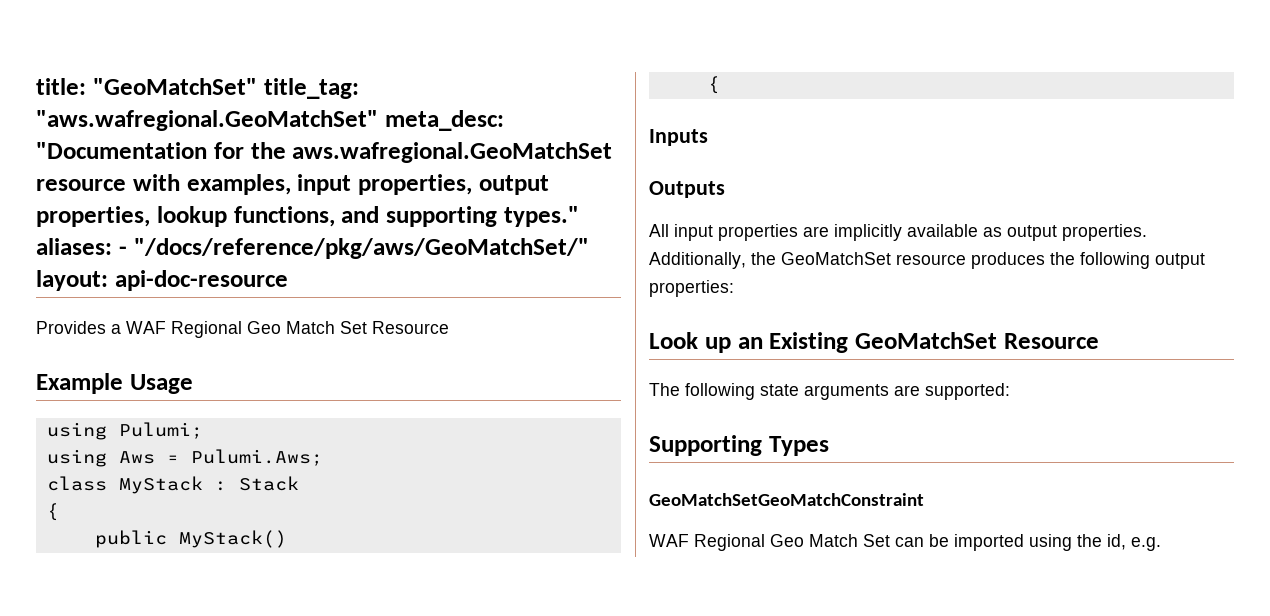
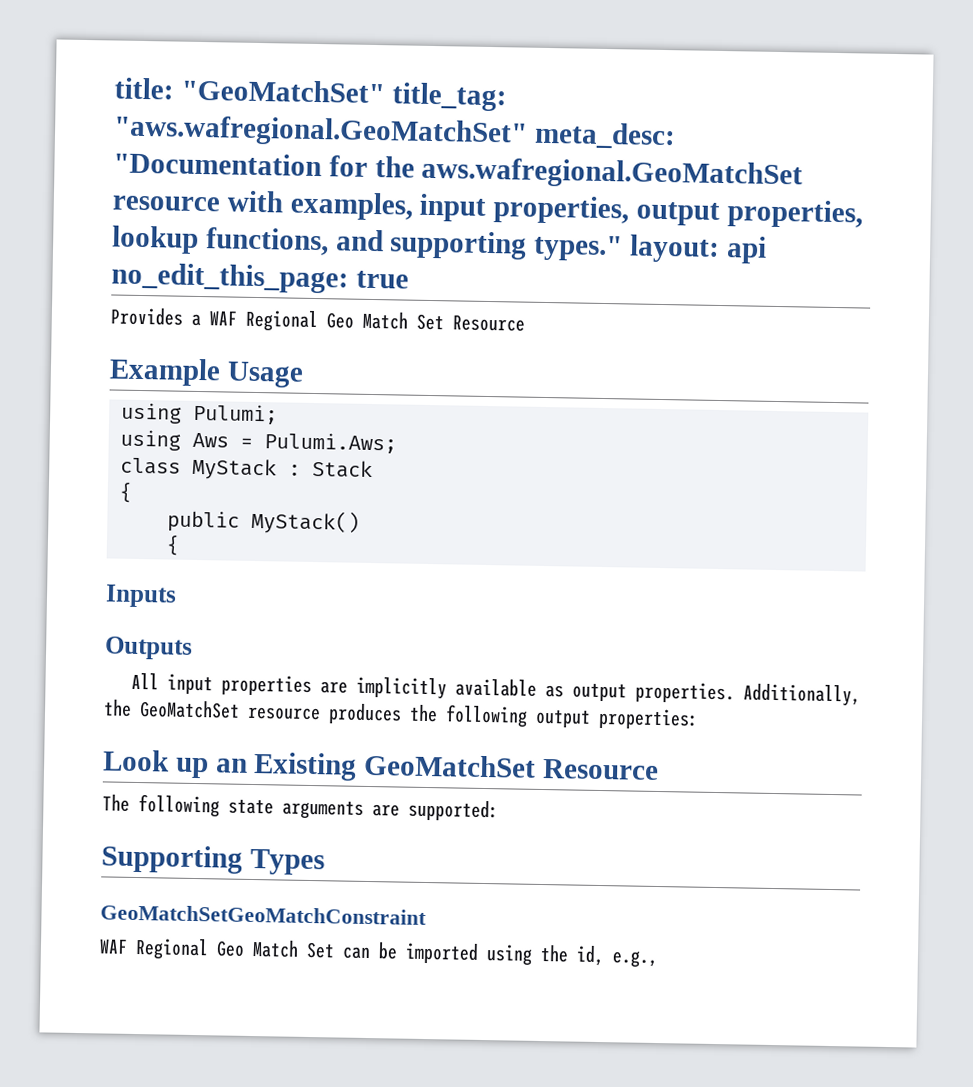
[36,238,589,259] [36,270,288,291] aliases: - "/docs/reference/pkg/aws/GeoMatchSet/" layout: api-doc-resource -> [629,234,767,264] [111,262,409,294] layout: api no_edit_this_page: true
[1131,537,1161,551] e.g. -> [612,950,658,969] e.g.,

